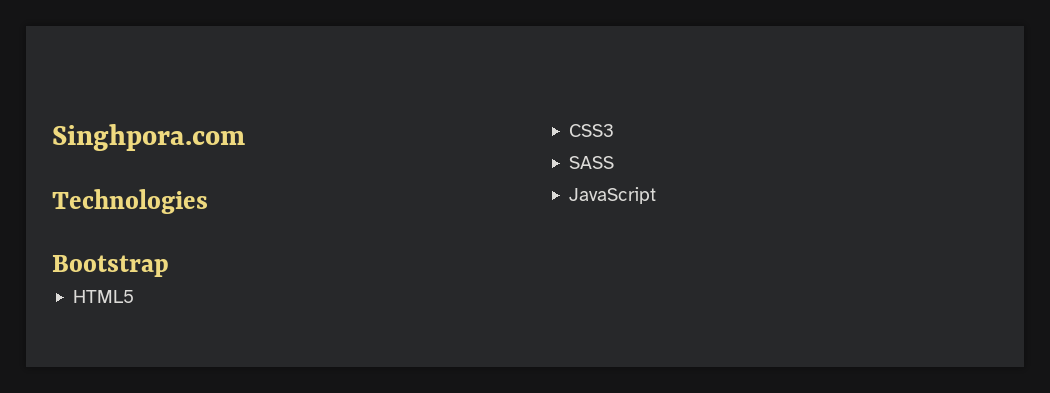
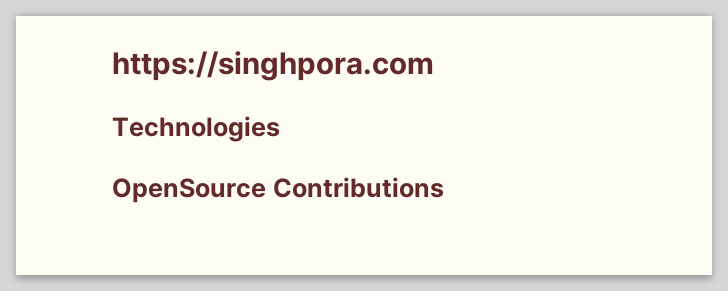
[52,124,245,151] Singhpora.com -> [112,51,434,81] https://singhpora.com
[52,255,169,277] [72,290,134,303] [568,124,614,137] [568,156,614,169] [568,187,656,204] Bootstrap // HTML5 // CSS3 // SASS // JavaScript -> [112,177,445,203] OpenSource Contributions

